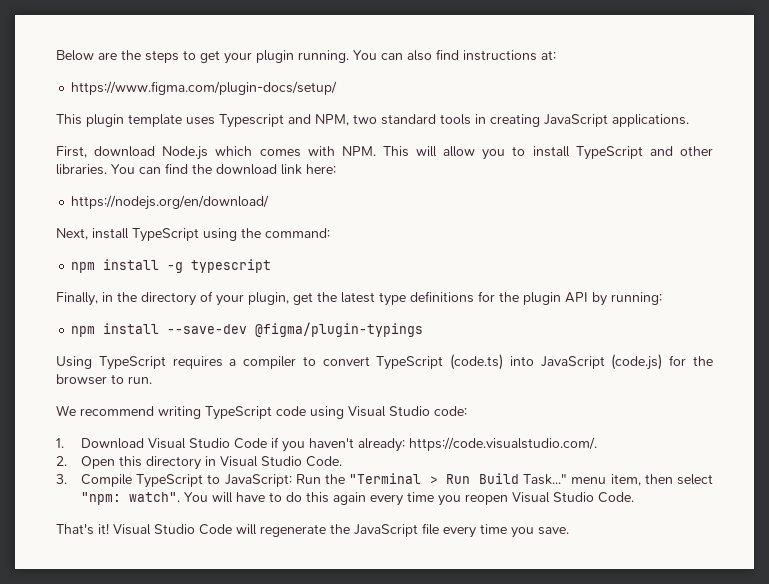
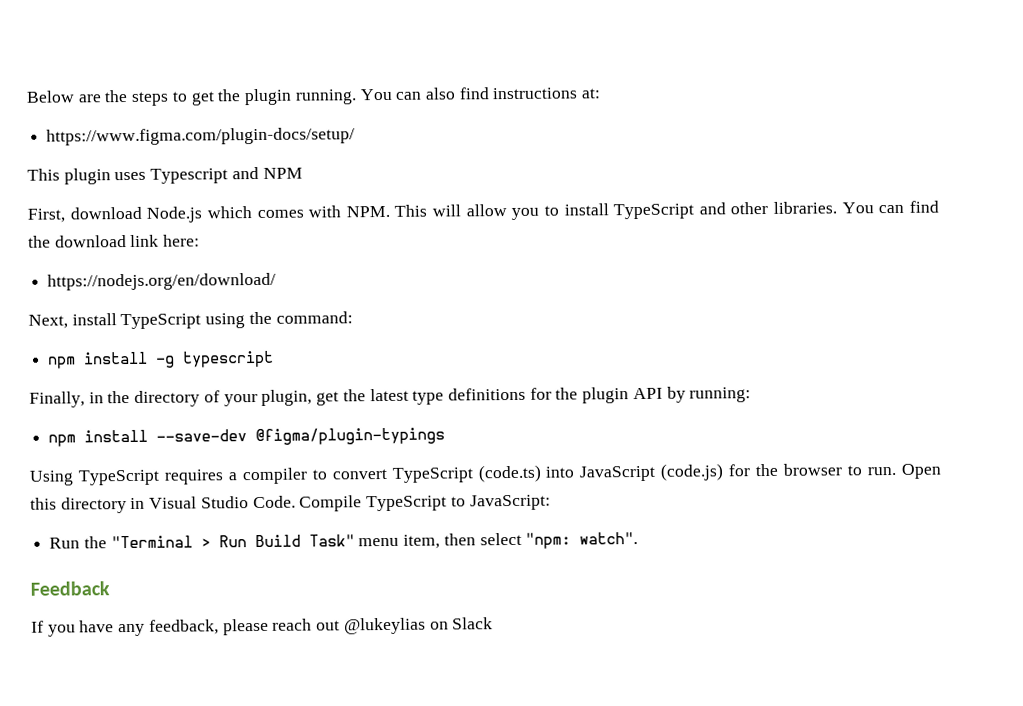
[224,52,252,64] your -> [217,89,242,102] the
[128,114,182,127] template -> (111, 176) none
[315,114,689,127] NPM, two standard tools in creating JavaScript applications. -> [262,167,303,179] NPM
[56,405,467,420] [56,437,597,452] [56,456,67,466] // We recommend writing TypeScript code using Visual Studio code: // 1. Download Visual Studio Code if you haven't already: https://code.visualstudio.com/. // 2. -> (897, 471) none
[56,474,67,484] // 3. -> (296, 502) none
(292, 480) none -> (551, 502) //
[523,474,568,485] Task..." -> [308,534,355,547] Task"
[183,492,634,506] [56,523,569,538] You will have to do this again every time you reopen Visual Studio Code. // That's it! Visual Studio Code will regenerate the JavaScript file every time you save. -> [30,581,110,596] [31,617,494,637] // Feedback // If you have any feedback, please reach out @lukeylias on Slack

